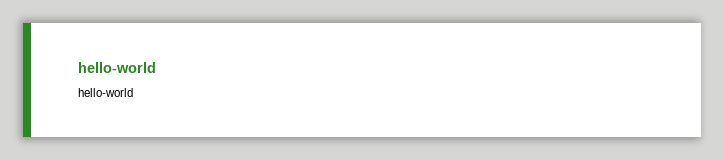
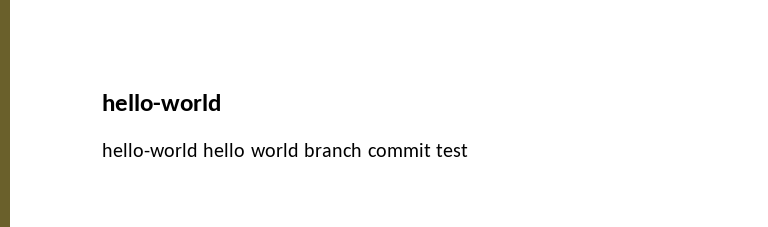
(133, 92) none -> [203,143,468,157] hello world branch commit test

